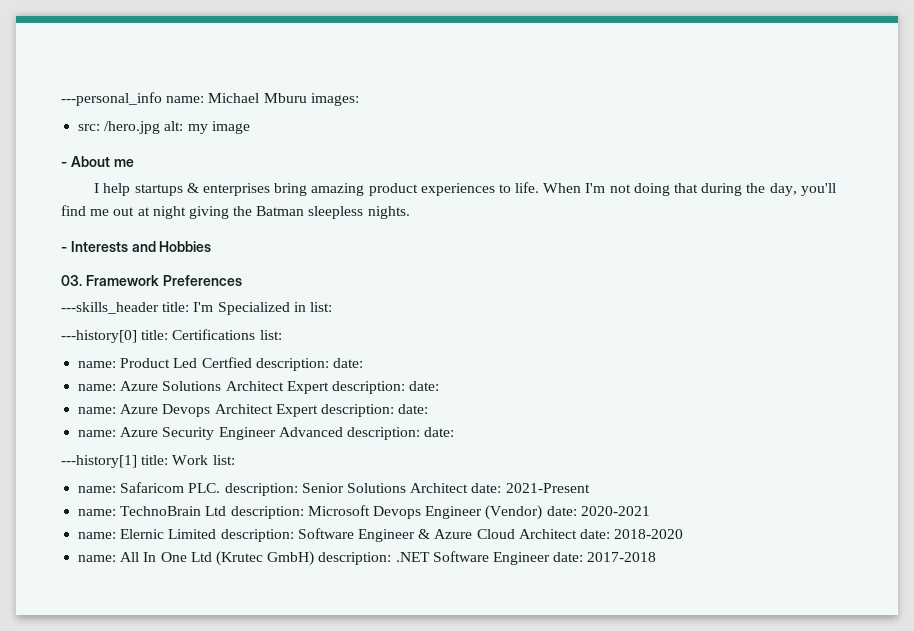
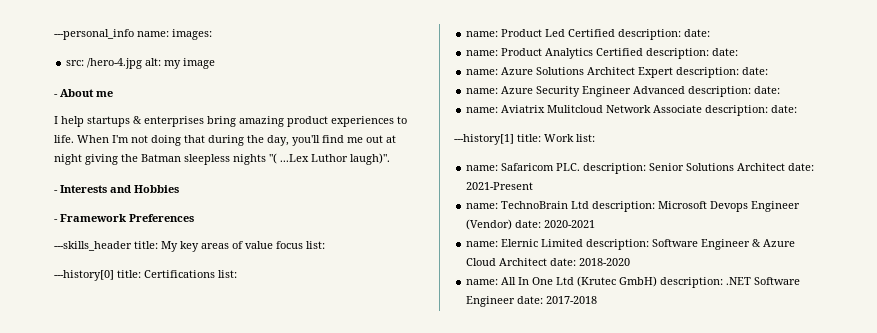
[208,93,307,103] Michael Mburu -> (169, 34) none
[104,121,161,134] /hero.jpg -> [87,58,143,69] /hero-4.jpg
[367,206,410,219] nights. -> [233,153,390,165] nights "( ...Lex Luthor laugh)".
[61,275,82,286] 03. -> [54,219,58,222] -
[193,302,306,315] I'm Specialized in -> [161,241,303,252] My key areas of value focus
[201,357,252,368] Certfied -> [568,29,711,40] [466,48,644,59] Certified description: date: // name: Product Analytics Certified
[162,404,429,417] [78,427,343,440] Devops Architect Expert description: date: // name: Azure Security Engineer Advanced -> [536,86,781,97] [466,105,703,113] Security Engineer Advanced description: date: // name: Aviatrix Mulitcloud Network Associate

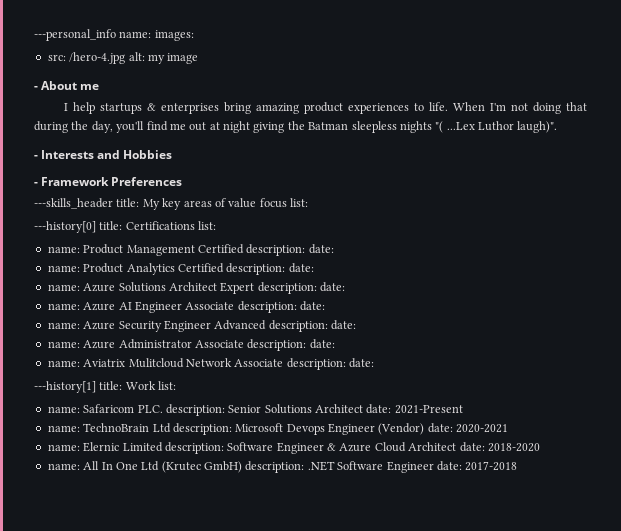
[545,29,566,37] Led -> [126,245,195,256] Management
(769, 71) none -> [47,301,325,313] // name: Azure AI Engineer Associate description: date:
(781, 90) none -> [47,339,335,351] // name: Azure Administrator Associate description: date:

